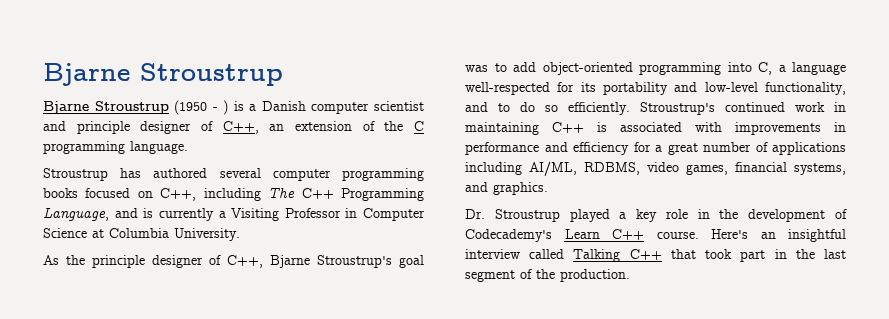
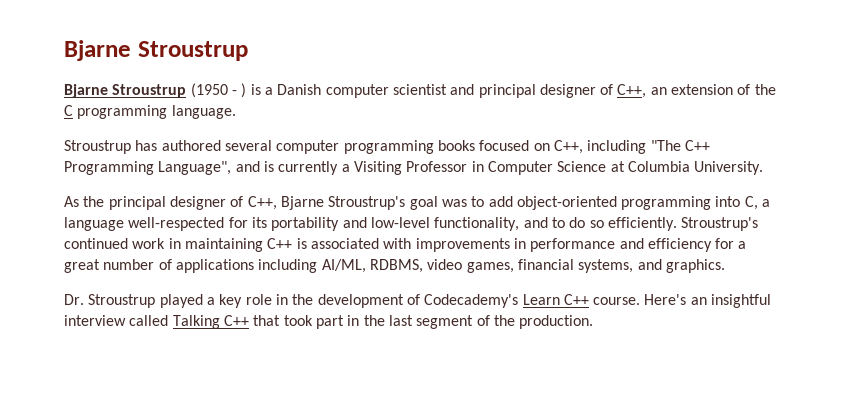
[76,121,130,134] principle -> [478,84,536,98] principal
[268,188,296,198] The -> [650,140,681,151] "The
[43,207,109,221] Language, -> [158,161,232,175] Language",
[92,255,145,268] principle -> [108,196,166,210] principal

